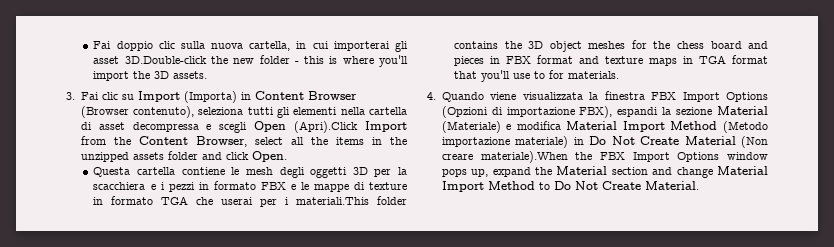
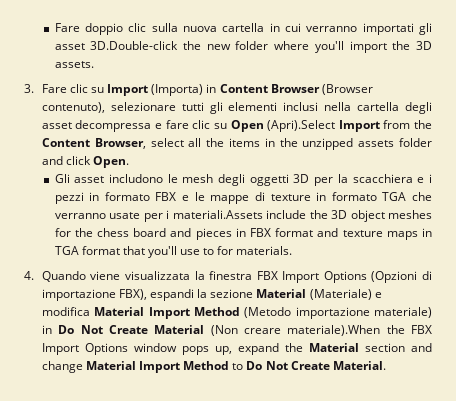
[93,41,112,49] Fai -> [54,23,80,32] Fare
[249,41,291,51] cartella, -> [222,23,265,32] cartella
[333,41,390,51] importerai -> [306,23,414,35] verranno importati
[294,56,338,64] - this is -> (269, 45) none
[80,92,99,100] Fai -> [41,84,67,93] Fare
[198,107,244,115] seleziona -> [110,102,176,111] selezionare
(338, 111) none -> [283,102,319,111] inclusi
[80,122,92,130] di -> [405,102,432,114] degli
[219,121,359,133] scegli Open (Apri).Click -> [165,120,336,132] fare clic su Open (Apri).Select
[93,167,225,177] Questa cartella contiene -> [54,174,163,183] Gli asset includono
[221,196,407,207] [454,41,499,49] userai per i materiali.This folder contains -> [54,210,307,222] verranno usate per i materiali.Assets include

